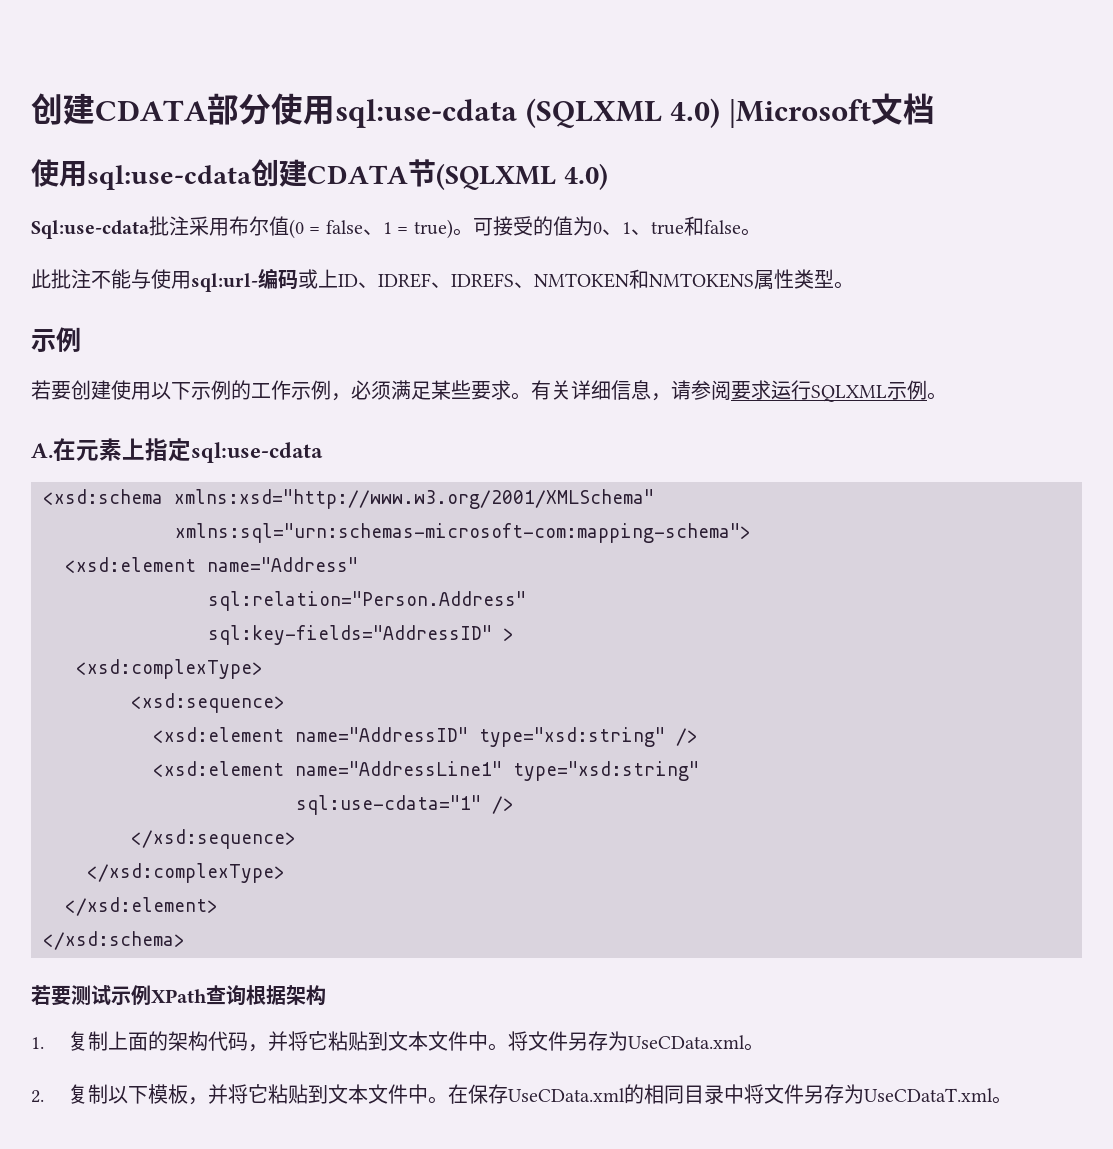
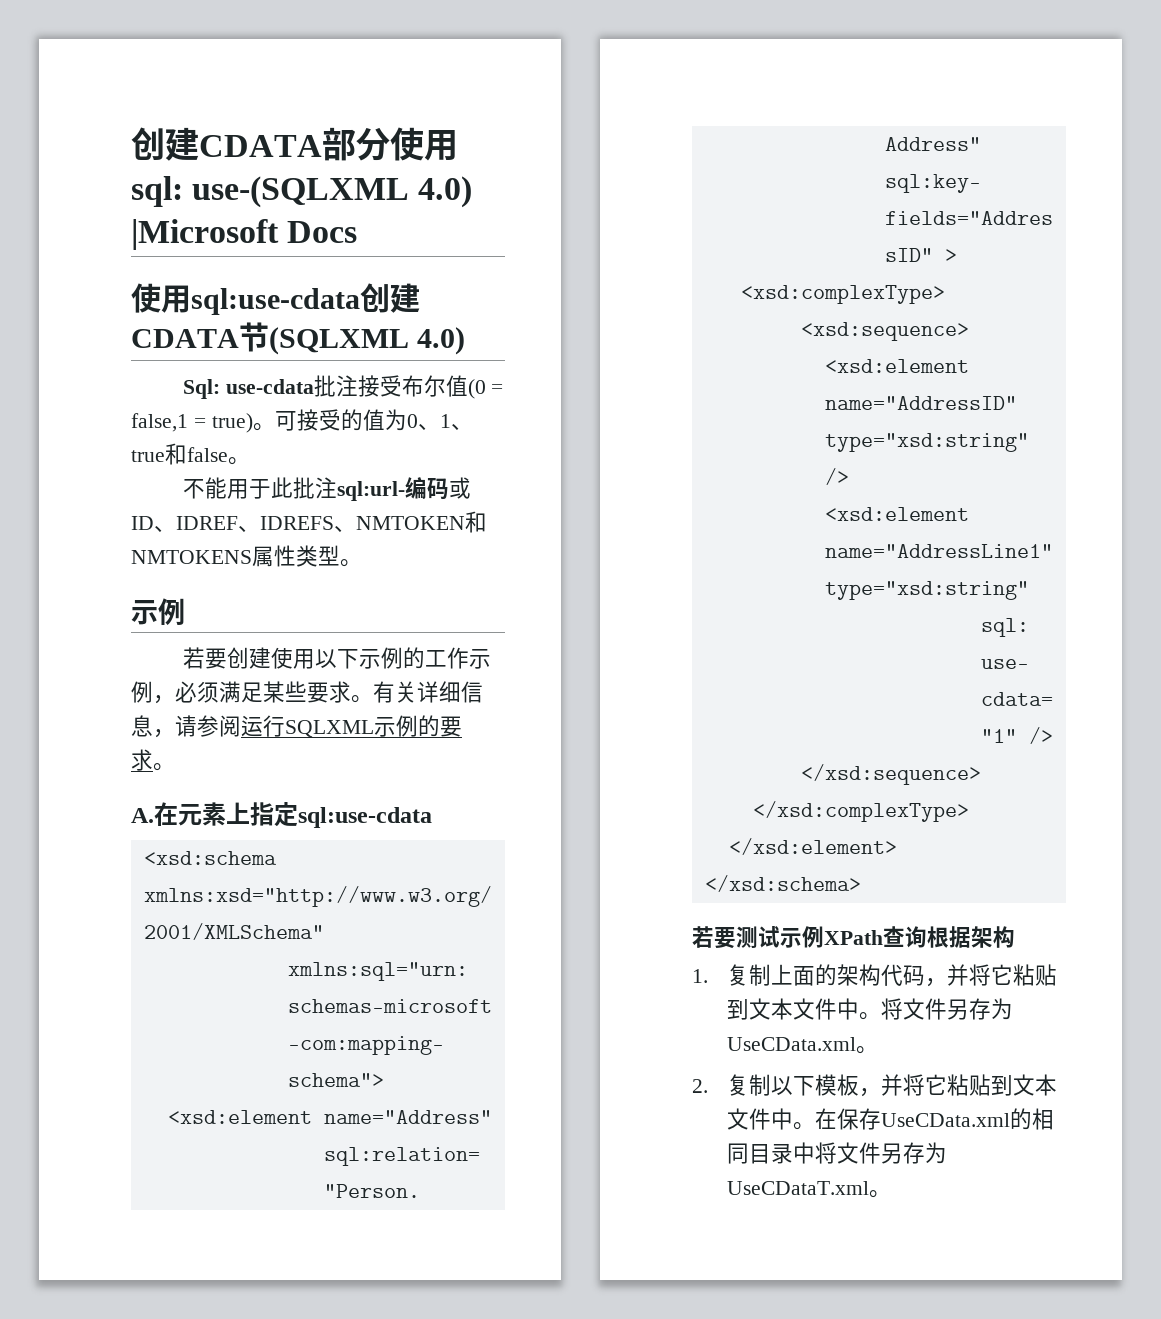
[335,98,662,128] sql:use-cdata (SQLXML -> [131,176,410,208] sql: use-(SQLXML
[870,93,935,125] 文档 -> [287,221,358,243] Docs
[31,216,229,239] Sql:use-cdata批注采用 -> [182,375,402,399] Sql: use-cdata批注接受
[325,220,392,235] false、1 -> [131,413,188,432] false,1
[31,269,191,289] 此批注不能与使用 -> [182,477,337,499] 不能用于此批注
[318,269,338,288] 上 -> (471, 488) none
[731,380,771,400] 要求 -> (241, 726) none
(927, 390) none -> [418,715,462,737] [131,749,153,771] 的要求

